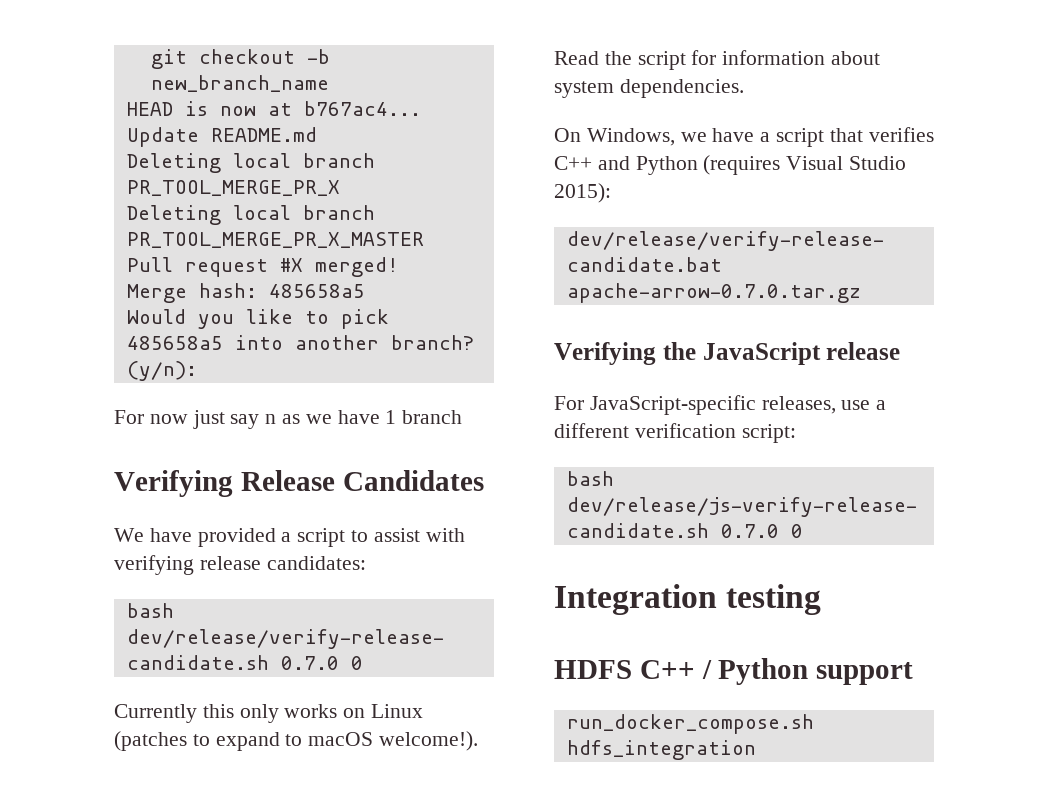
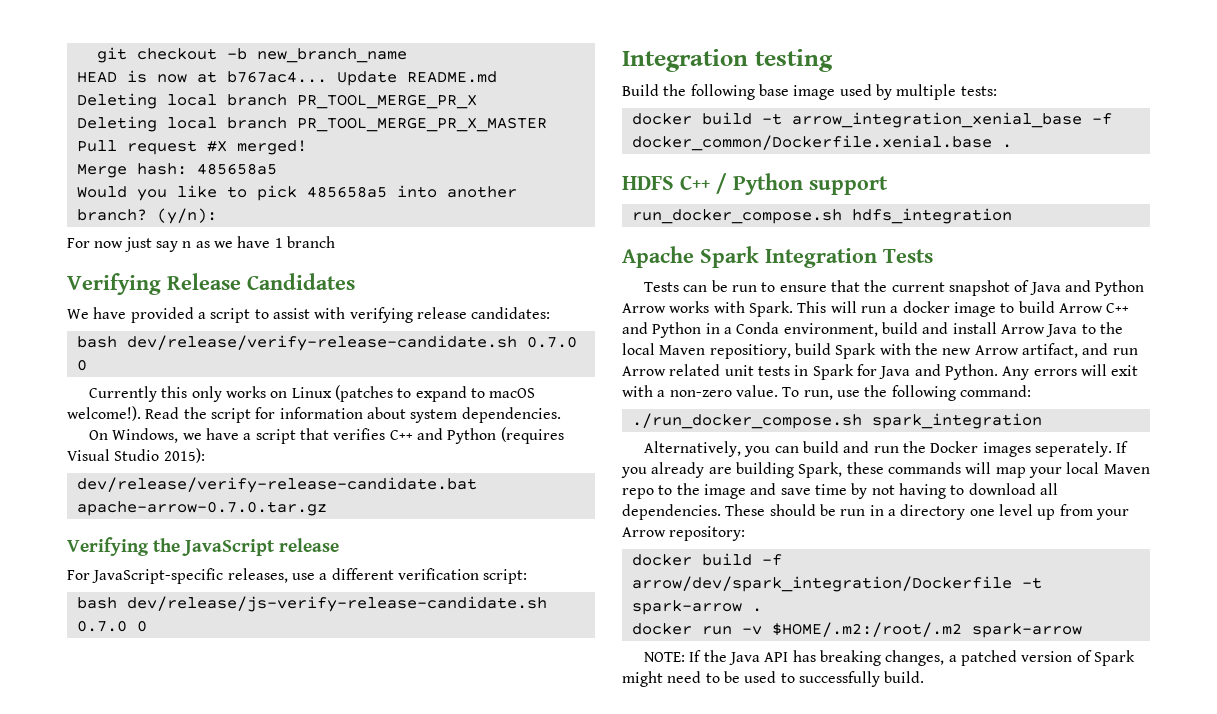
(822, 599) none -> [622,84,997,100] [631,112,1112,128] [631,135,1012,151] // Build the following base image used by multiple tests: // docker build -t arrow_integration_xenial_base -f docker_common/Dockerfile.xenial.base .
(756, 750) none -> [622,246,933,268] [643,280,1145,296] [622,301,1130,317] [622,322,1123,338] [622,343,1138,359] [622,364,1139,380] [622,385,1031,401] [631,413,1042,429] [643,441,1129,457] [621,462,1150,478] [622,483,1058,499] [622,504,1129,520] [622,526,746,541] [631,553,782,566] [631,576,1042,592] [631,600,762,615] [631,622,1082,638] [643,650,1135,666] [622,671,925,687] // Apache Spark Integration Tests // Tests can be run to ensure that the current snapshot of Java and Python Arrow works with Spark. This will run a docker image to build Arrow C++ and Python in a Conda environment, build and install Arrow Java to the local Maven repositiory, build Spark with the new Arrow artifact, and run Arrow related unit tests in Spark for Java and Python. Any errors will exit with a non-zero value. To run, use the following command: // ./run_docker_compose.sh spark_integration // Alternatively, you can build and run the Docker images seperately. If you already are building Spark, these commands will map your local Maven repo to the image and save time by not having to download all dependencies. These should be run in a directory one level up from your Arrow repository: // docker build -f arrow/dev/spark_integration/Dockerfile -t spark-arrow . // docker run -v $HOME/.m2:/root/.m2 spark-arrow // NOTE: If the Java API has breaking changes, a patched version of Spark might need to be used to successfully build.

